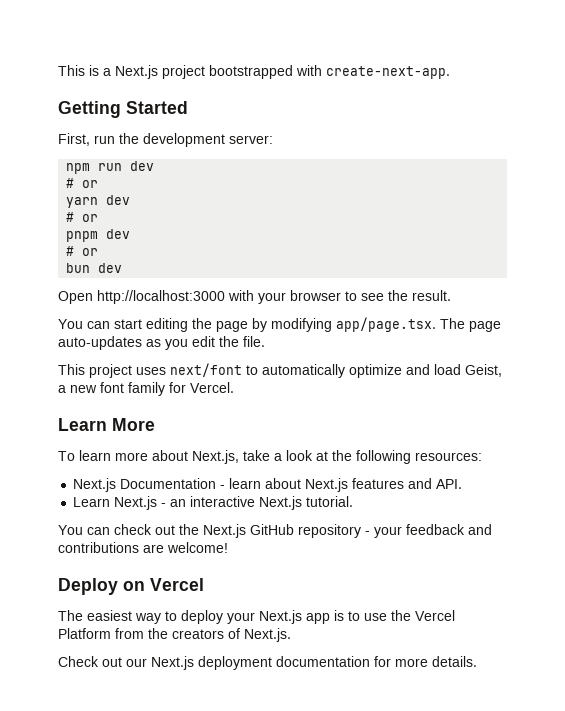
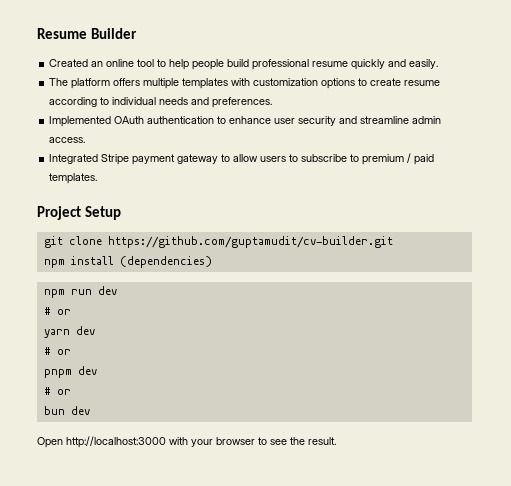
[58,65,450,79] [58,101,188,118] [58,133,273,147] This is a Next.js project bootstrapped with create-next-app. // Getting Started // First, run the development server: -> [37,28,137,39] [49,59,439,70] [49,78,441,89] [49,97,273,108] [49,116,442,127] [49,137,86,143] [49,153,435,165] [49,173,98,184] [37,206,121,220] [43,236,393,248] [43,256,212,268] Resume Builder // Created an online tool to help people build professional resume quickly and easily. // The platform offers multiple templates with customization options to create resume according to individual needs and preferences. // Implemented OAuth authentication to enhance user security and streamline admin access. // Integrated Stripe payment gateway to allow users to subscribe to premium / paid templates. // Project Setup // git clone https://github.com/guptamudit/cv-builder.git // npm install (dependencies)
[58,317,501,332] [58,336,265,350] [58,363,502,378] [58,382,234,396] [58,418,155,431] [58,450,482,464] [73,478,463,492] [73,496,354,510] [58,524,492,538] [58,542,228,553] [58,578,204,595] [58,610,455,624] [58,628,291,642] [58,656,477,670] // You can start editing the page by modifying app/page.tsx. The page auto-updates as you edit the file. // This project uses next/font to automatically optimize and load Geist, a new font family for Vercel. // Learn More // To learn more about Next.js, take a look at the following resources: // Next.js Documentation - learn about Next.js features and API. // Learn Next.js - an interactive Next.js tutorial. // You can check out the Next.js GitHub repository - your feedback and contributions are welcome! // Deploy on Vercel // The easiest way to deploy your Next.js app is to use the Vercel Platform from the creators of Next.js. // Check out our Next.js deployment documentation for more details. -> (336, 441) none

